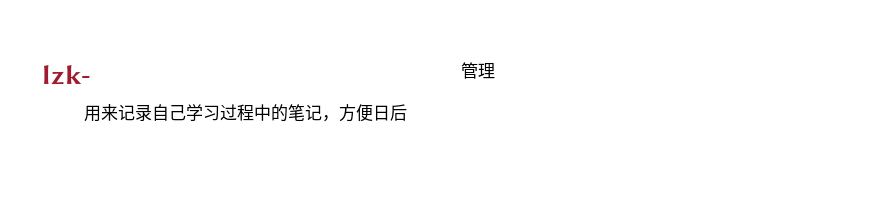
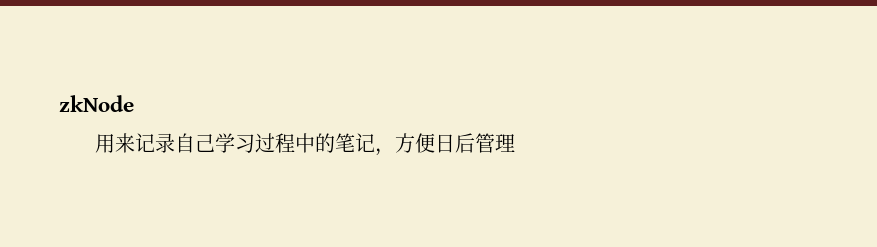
[42,65,91,85] lzk- -> [59,95,134,112] zkNode

